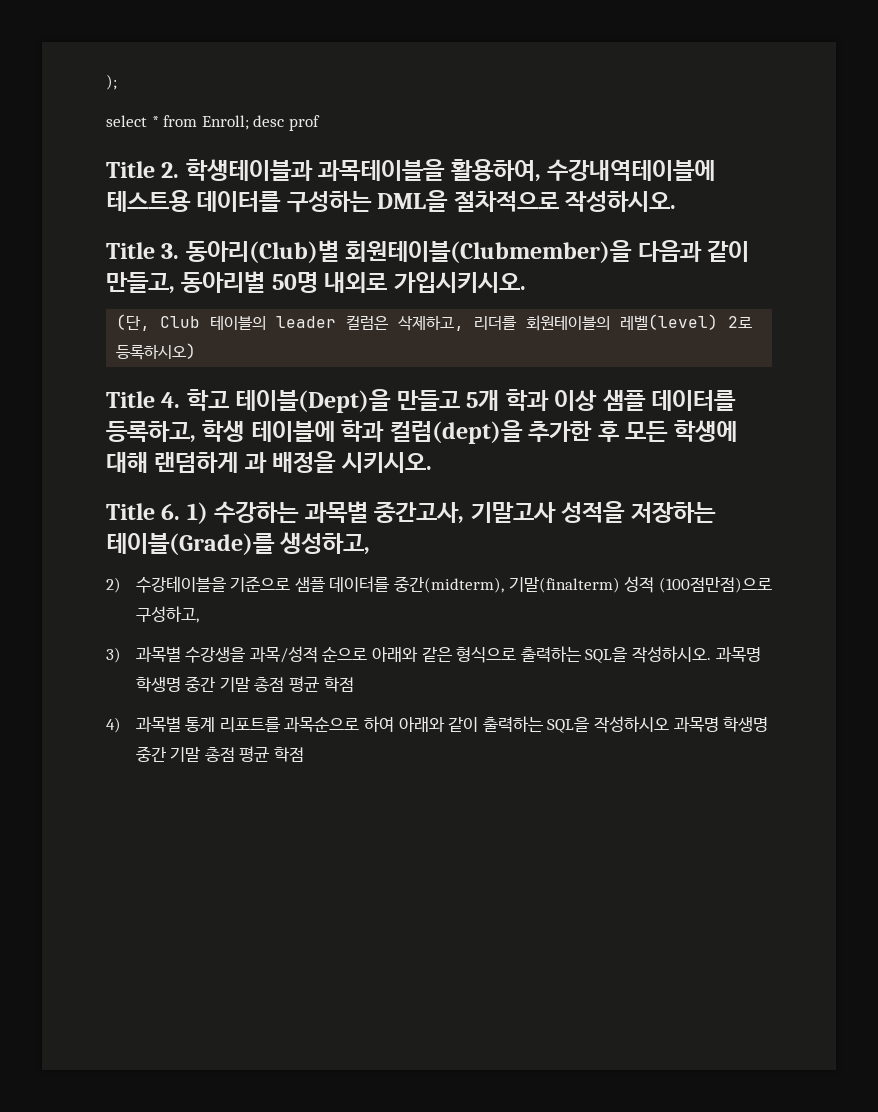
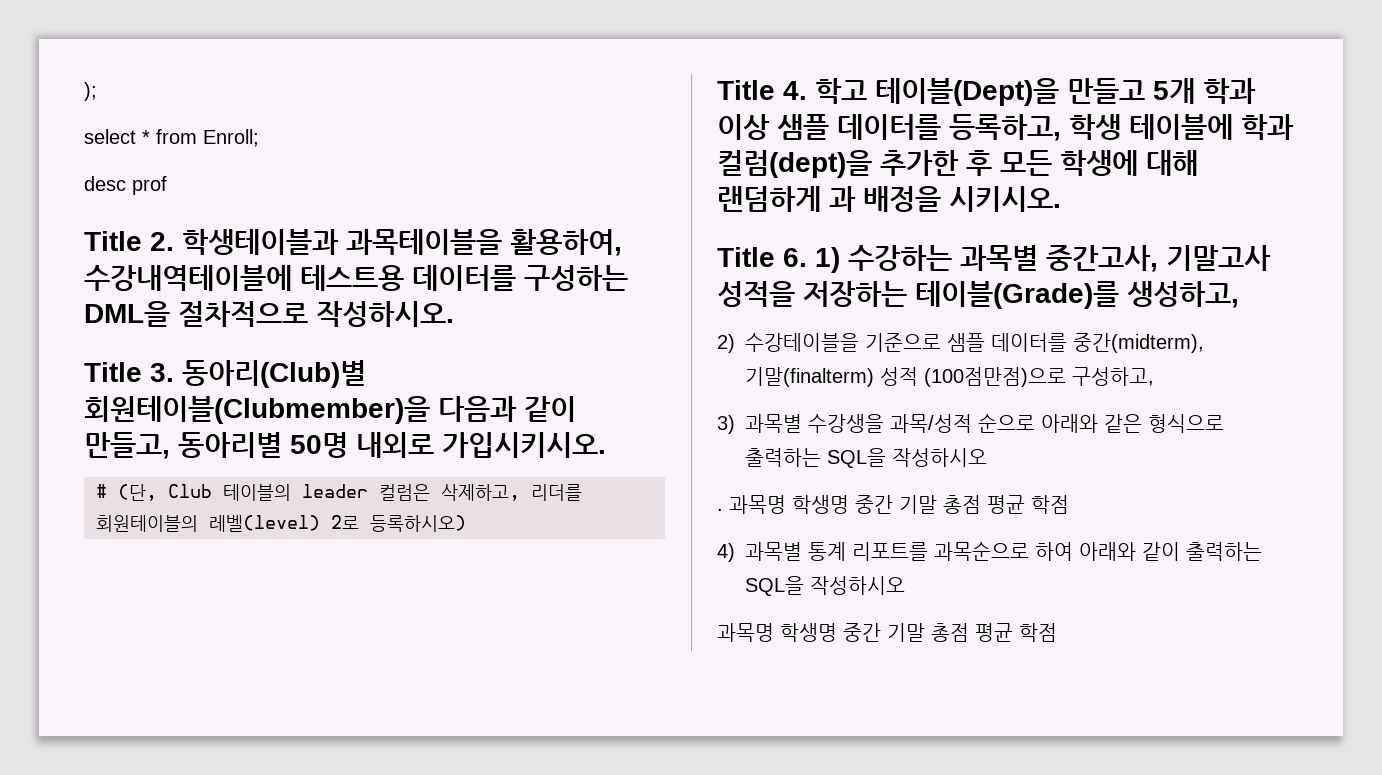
(249, 122) none -> (259, 138) //
(526, 282) none -> [96,484,107,498] #
[631,646,711,663] 작성하시오. -> [892,448,987,467] [717,508,723,511] 작성하시오 // .
(669, 724) none -> (905, 585) //

